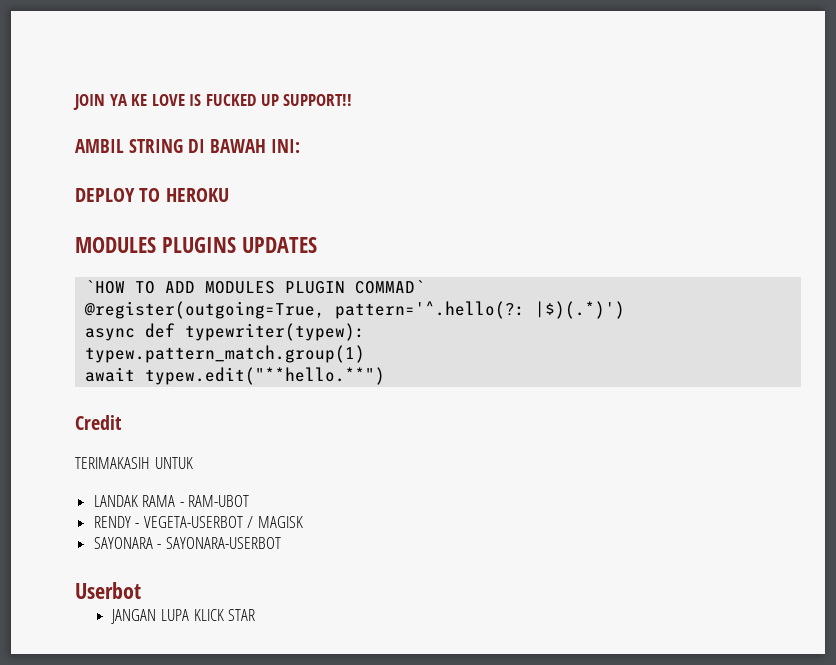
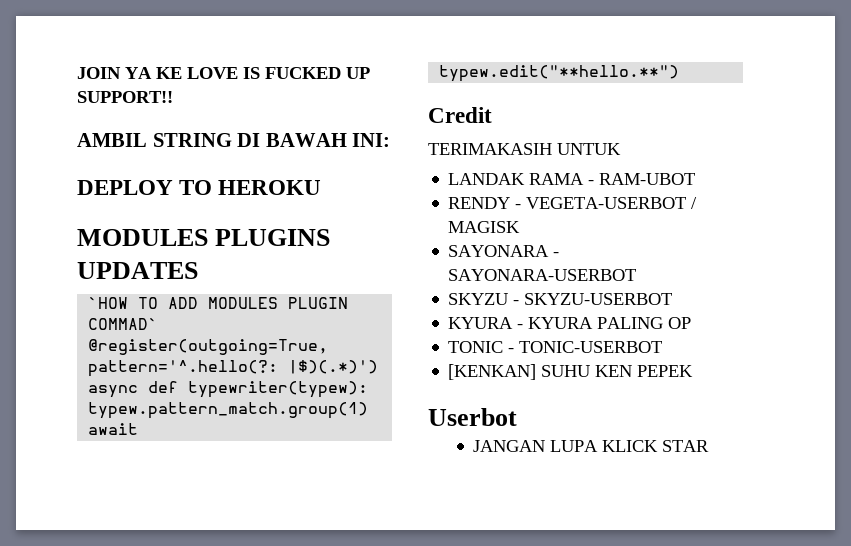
(281, 543) none -> [448,293,673,305] [448,317,692,329] [448,341,663,353] [448,364,694,380] // SKYZU - SKYZU-USERBOT // KYURA - KYURA PALING OP // TONIC - TONIC-USERBOT // [KENKAN] SUHU KEN PEPEK

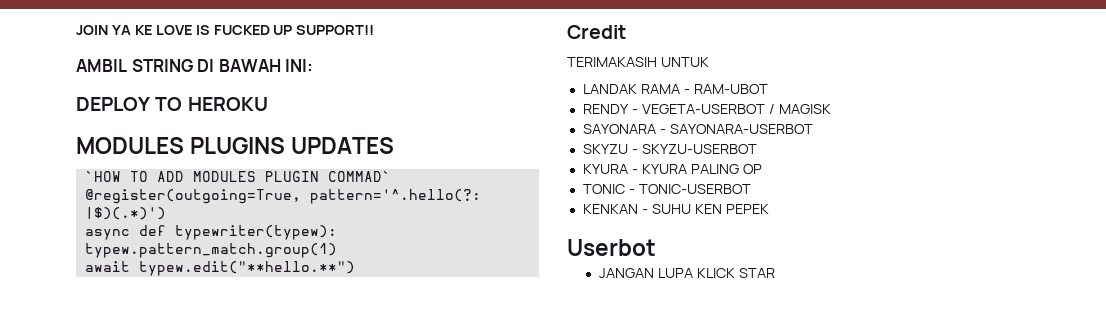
[448,364,537,380] [KENKAN] -> [582,204,648,214] KENKAN -

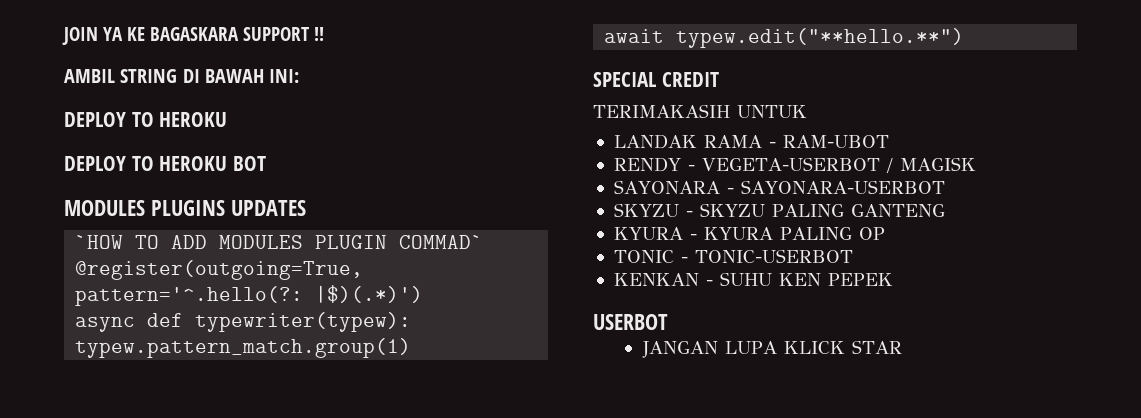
[155,25,375,35] LOVE IS FUCKED UP SUPPORT!! -> [150,27,324,41] BAGASKARA SUPPORT !!
(268, 104) none -> [64,156,266,171] // DEPLOY TO HEROKU BOT
[567,25,626,39] Credit -> [593,72,719,87] SPECIAL CREDIT
[641,144,757,154] SKYZU-USERBOT -> [699,203,945,217] SKYZU PALING GANTENG
[567,239,656,256] Userbot -> [593,314,668,330] USERBOT

